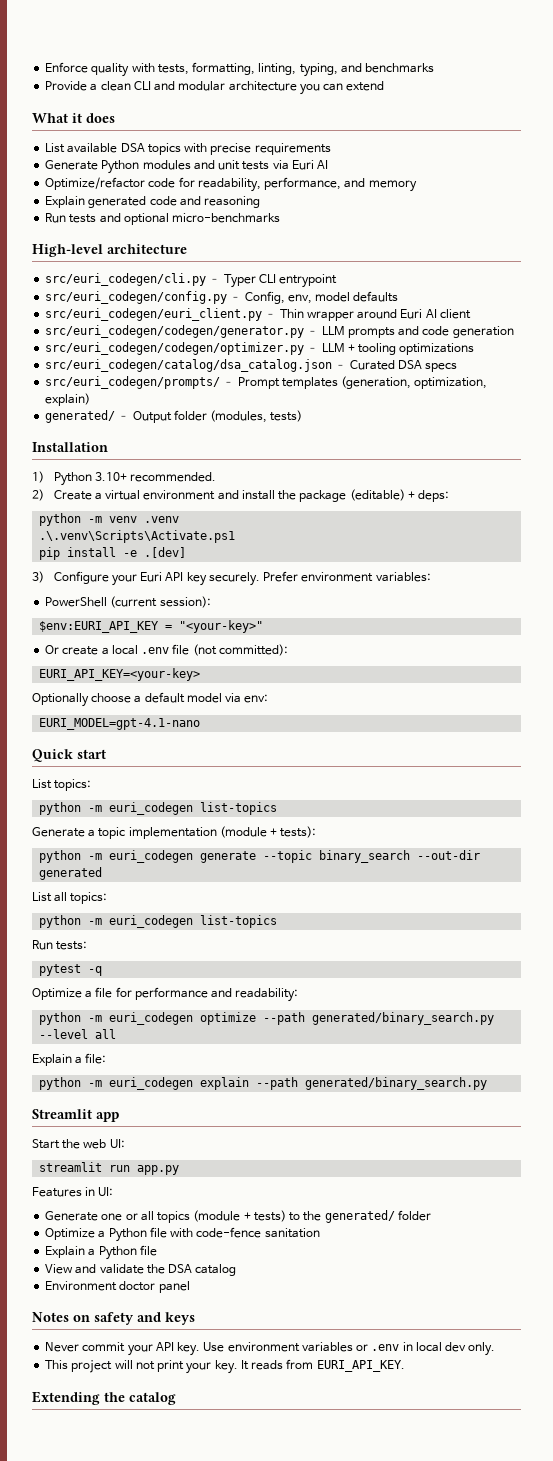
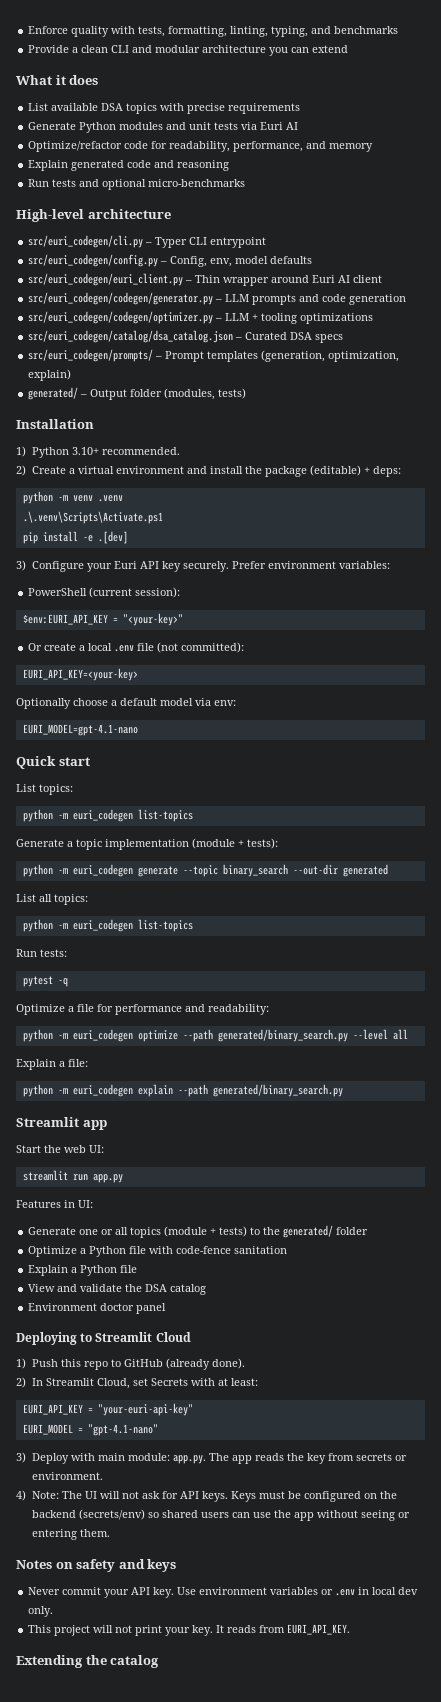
(190, 1287) none -> [16,1332,191,1345] [16,1358,245,1370] [16,1377,258,1389] [22,1403,193,1416] [22,1424,158,1436] [16,1452,407,1464] [31,1472,103,1480] [16,1490,397,1502] [31,1509,410,1521] [31,1529,110,1540] // Deploying to Streamlit Cloud // 1) Push this repo to GitHub (already done). // 2) In Streamlit Cloud, set Secrets with at least: // EURI_API_KEY = "your-euri-api-key" // EURI_MODEL = "gpt-4.1-nano" // 3) Deploy with main module: app.py. The app reads the key from secrets or environment. // 4) Note: The UI will not ask for API keys. Keys must be configured on the backend (secrets/env) so shared users can use the app without seeing or entering them.

